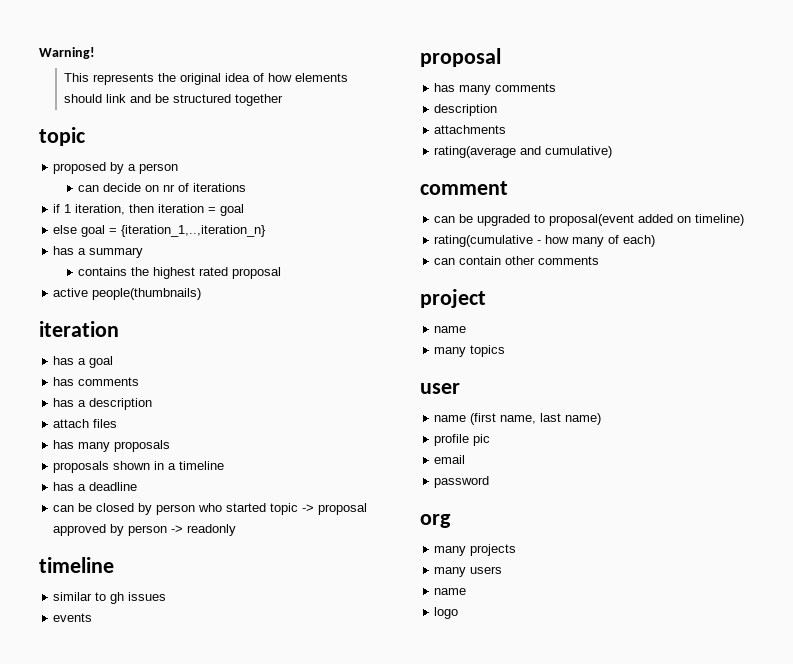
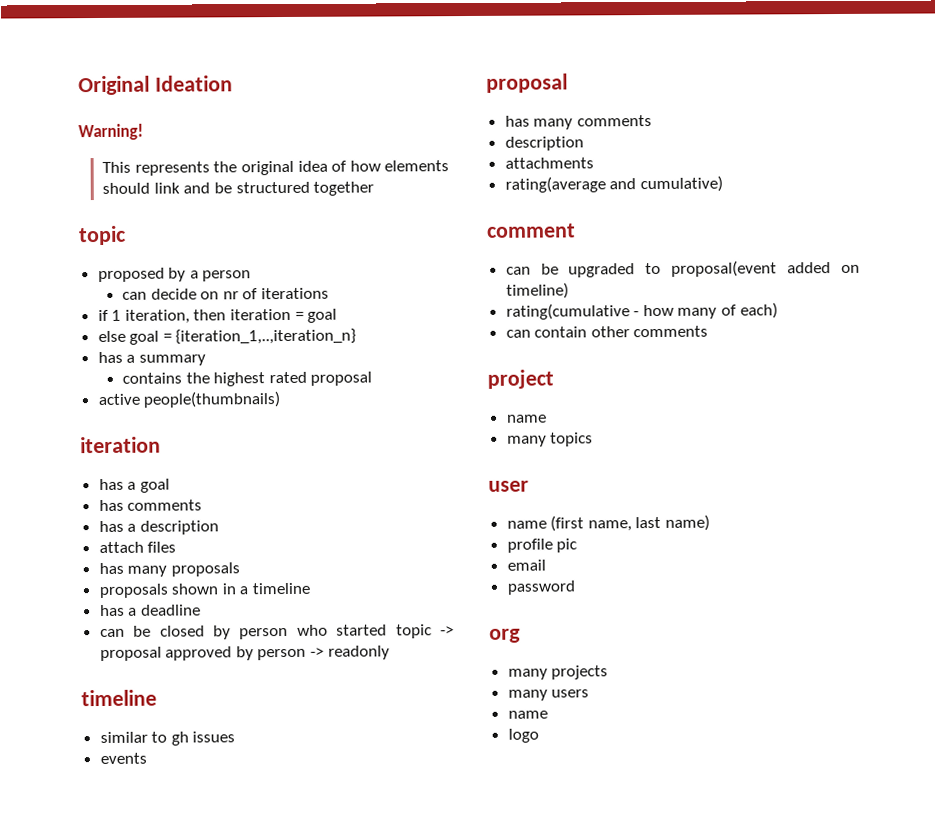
(39, 53) none -> [78,75,233,96] Original Ideation //

